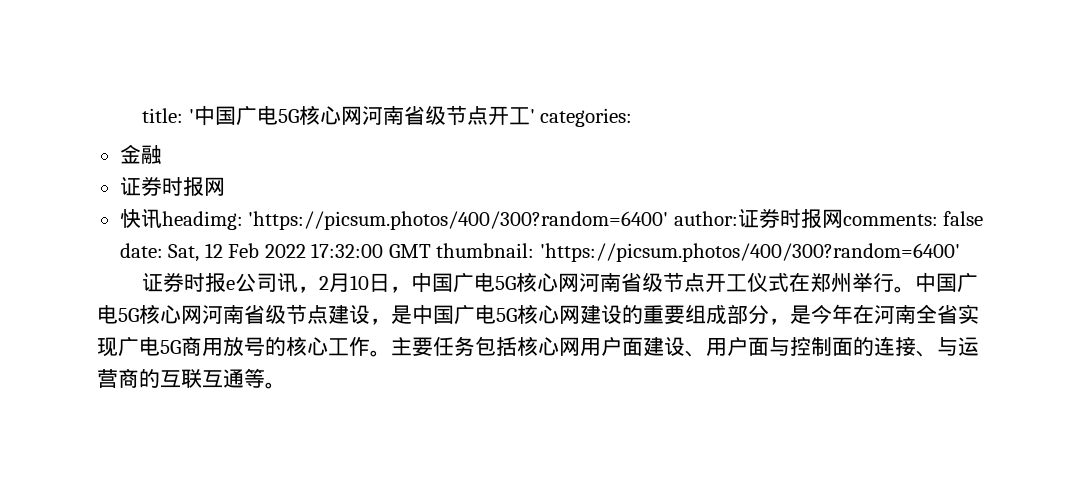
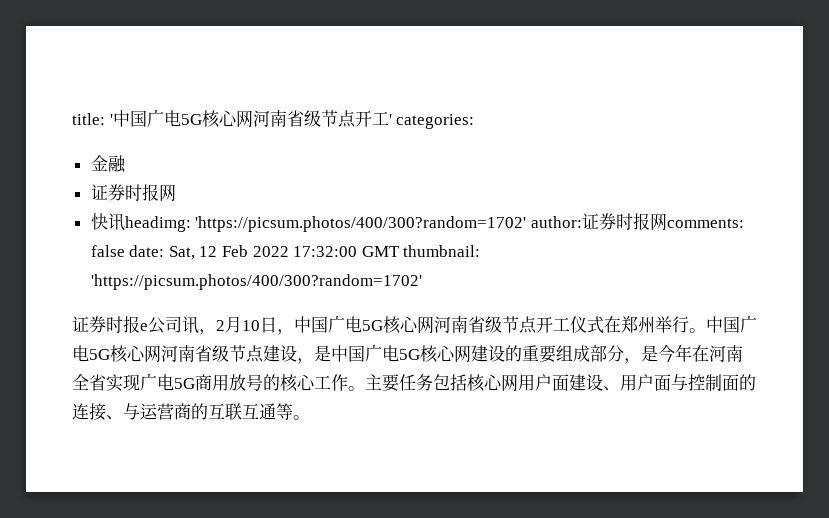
[248,211,669,230] 'https://picsum.photos/400/300?random=6400' -> [195,216,527,232] 'https://picsum.photos/400/300?random=1702'
[539,243,960,262] 'https://picsum.photos/400/300?random=6400' -> [90,274,422,290] 'https://picsum.photos/400/300?random=1702'

